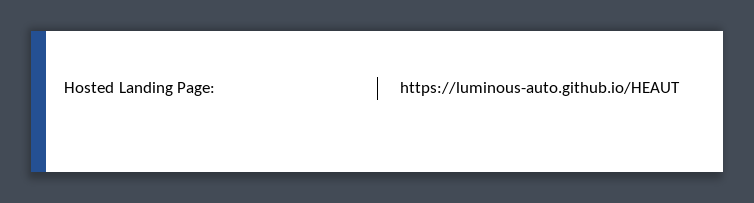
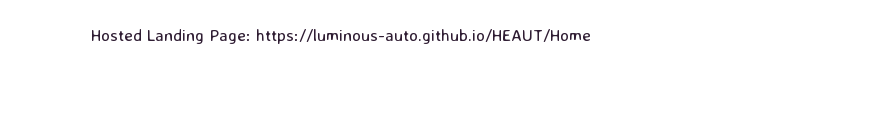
[400,82,680,96] https://luminous-auto.github.io/HEAUT -> [256,29,591,44] https://luminous-auto.github.io/HEAUT/Home

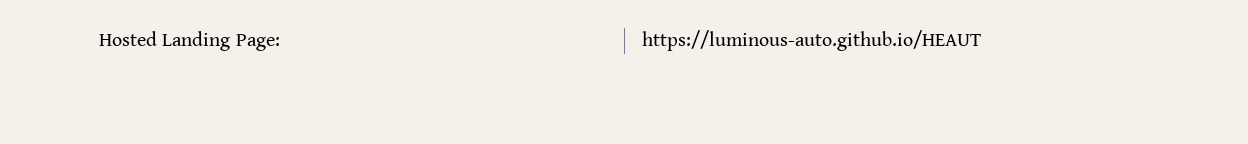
[256,29,591,44] https://luminous-auto.github.io/HEAUT/Home -> [642,30,981,51] https://luminous-auto.github.io/HEAUT

